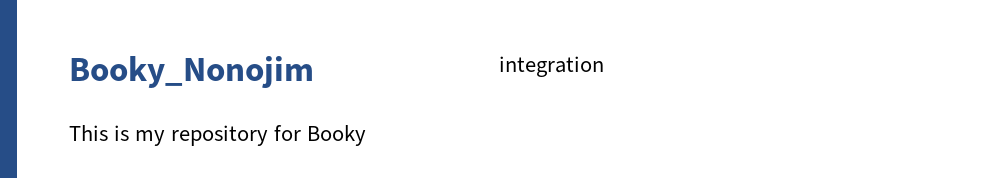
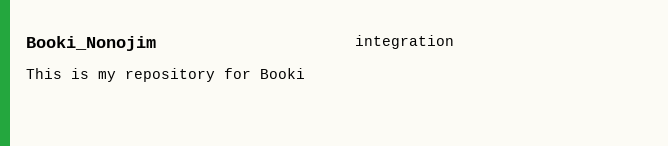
[69,56,314,88] Booky_Nonojim -> [26,36,156,51] Booki_Nonojim
[307,125,367,146] Booky -> [260,68,305,79] Booki

